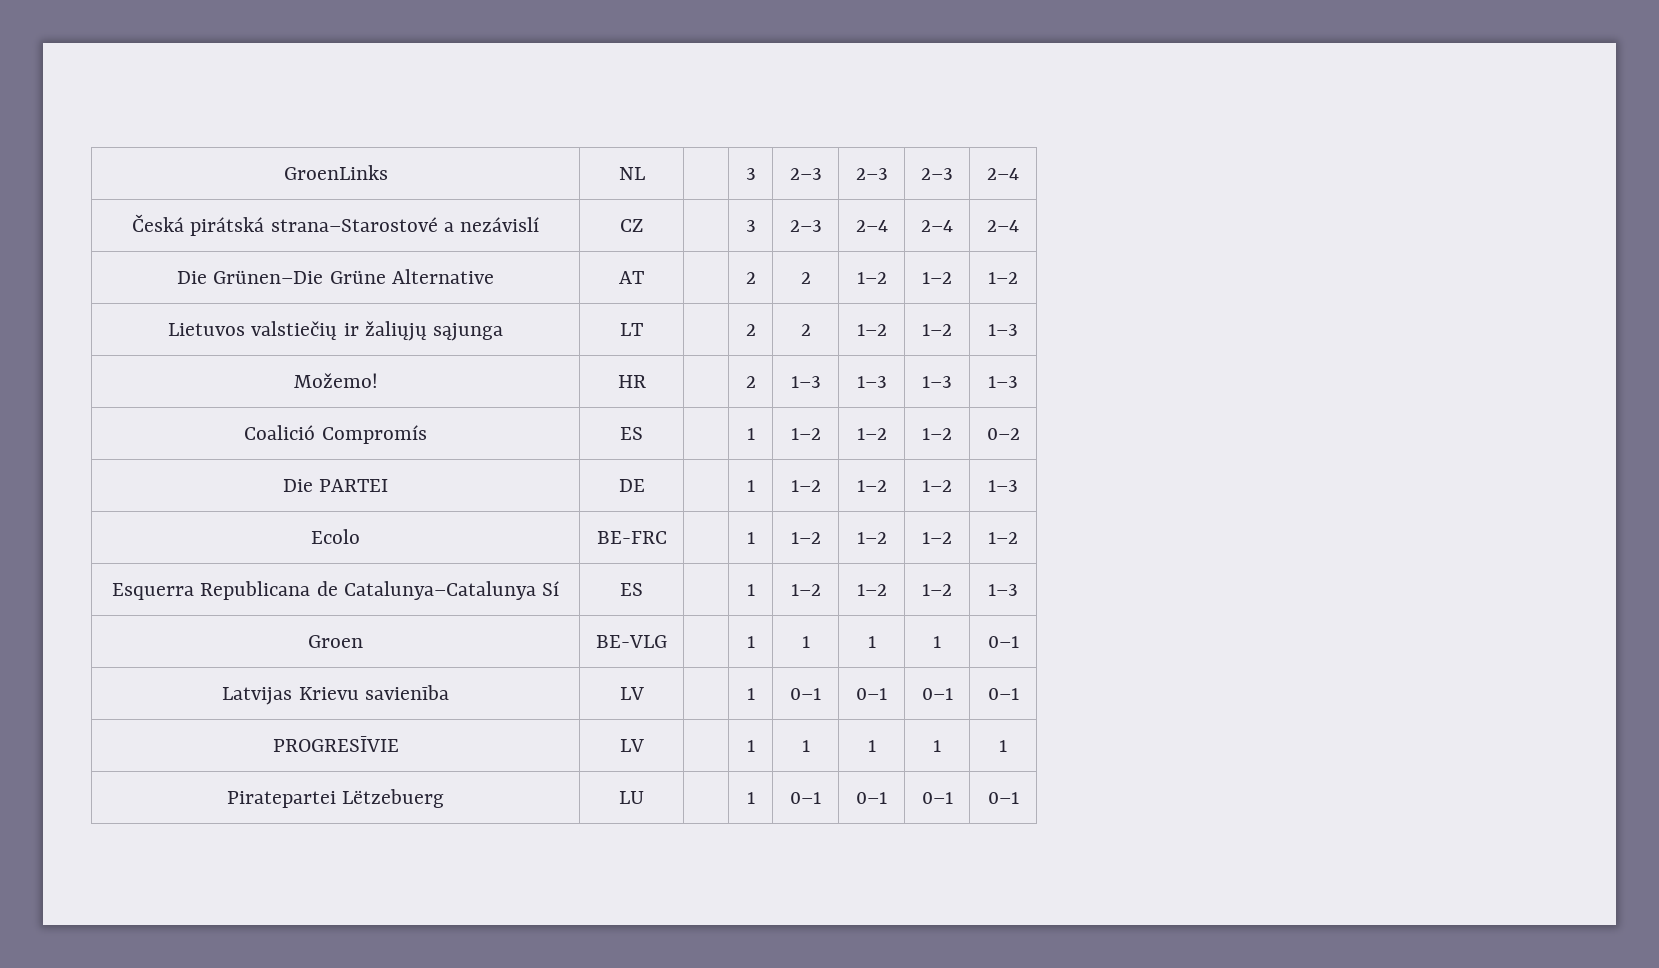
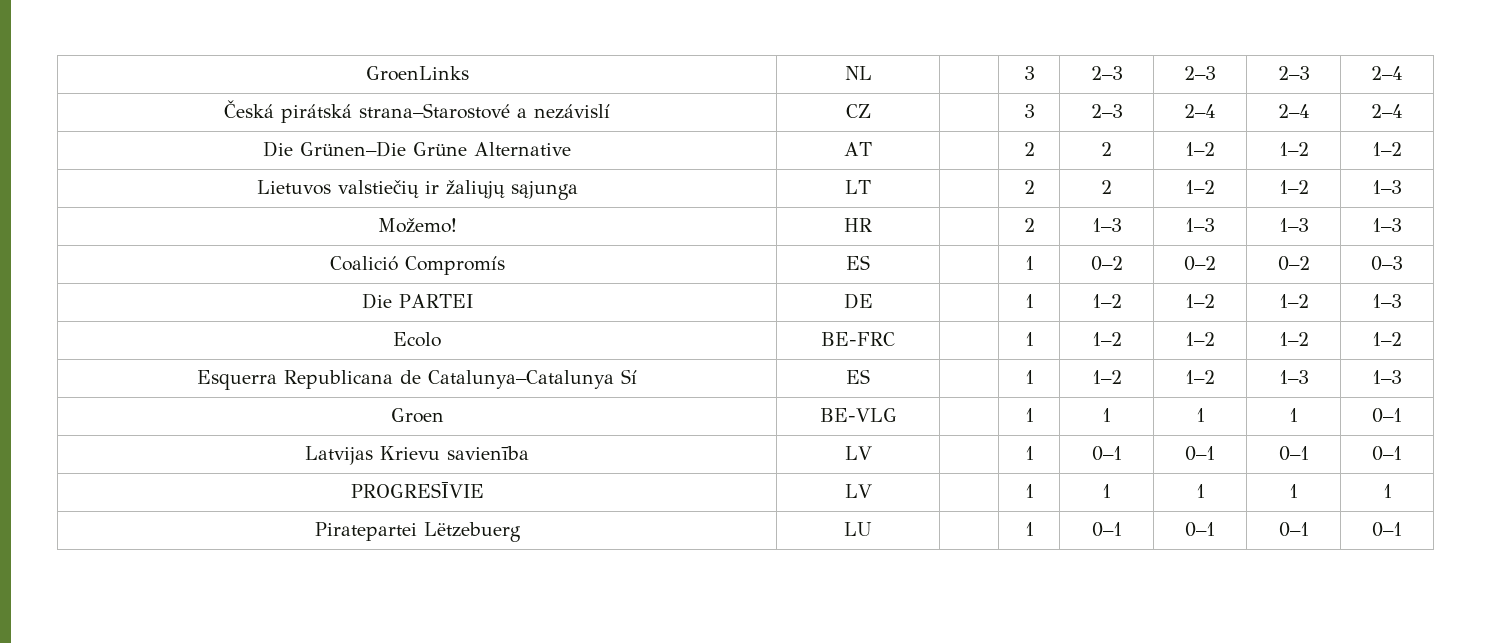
[790,428,821,440] [856,428,887,440] [922,428,952,440] [986,428,1020,440] 1–2 | 1–2 | 1–2 | 0–2 -> [1090,256,1123,271] [1184,256,1216,271] [1277,256,1310,271] [1371,256,1403,271] 0–2 | 0–2 | 0–2 | 0–3
[922,584,952,596] 1–2 -> [1278,370,1309,384] 1–3

